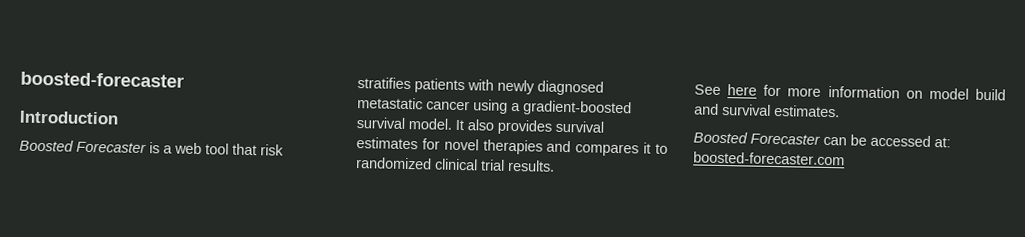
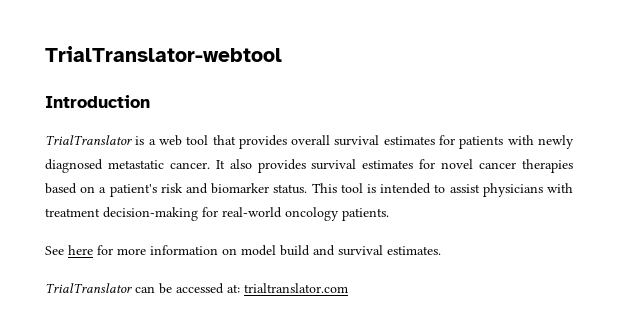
[20,71,184,88] boosted-forecaster -> [45,46,282,62] TrialTranslator-webtool
[19,139,147,154] Boosted Forecaster -> [45,135,132,145] TrialTranslator
[260,144,284,156] [357,77,411,90] risk stratifies -> [238,135,456,149] provides overall survival estimates for
[426,99,632,117] [356,117,452,130] cancer using a gradient-boosted survival model. -> [169,162,210,169] cancer.
[482,139,668,157] [356,157,555,172] therapies and compares it to randomized clinical trial results. -> [479,159,574,173] [45,183,573,197] [45,207,389,221] cancer therapies based on a patient's risk and biomarker status. This tool is intended to assist physicians with treatment decision-making for real-world oncology patients.
[693,131,821,145] Boosted Forecaster -> [45,283,132,293] TrialTranslator
[693,151,845,166] boosted-forecaster.com -> [244,283,348,293] trialtranslator.com

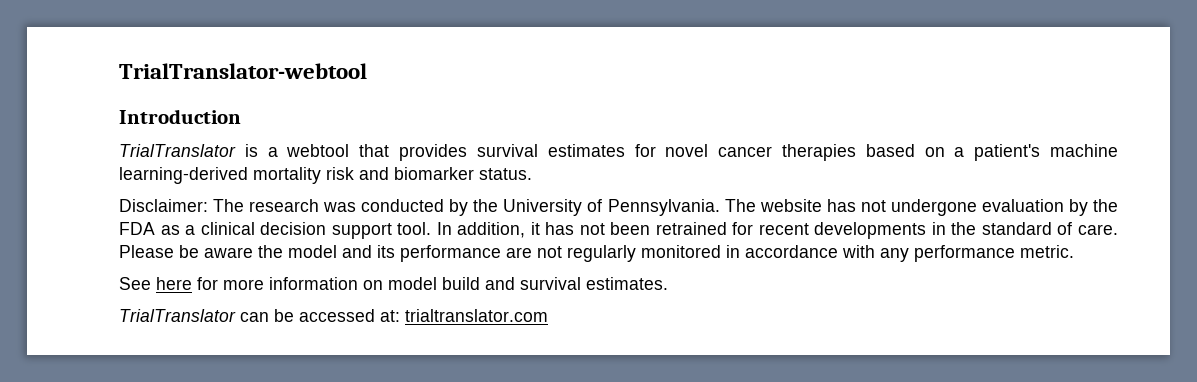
[158,135,575,149] [45,159,252,173] web tool that provides overall survival estimates for patients with newly diagnosed metastatic cancer. It also -> [286,144,390,157] webtool that
(157, 190) none -> [1050,144,1118,157] [119,167,321,184] machine learning-derived mortality
[311,183,573,197] [45,207,389,221] This tool is intended to assist physicians with treatment decision-making for real-world oncology patients. -> [119,199,1118,216] [119,222,1118,239] [119,245,1074,262] // Disclaimer: The research was conducted by the University of Pennsylvania. The website has not undergone evaluation by the FDA as a clinical decision support tool. In addition, it has not been retrained for recent developments in the standard of care. Please be aware the model and its performance are not regularly monitored in accordance with any performance metric.

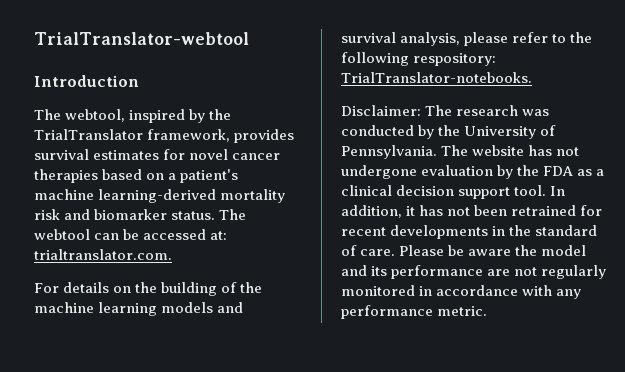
[119,144,390,157] TrialTranslator is a webtool that -> [34,109,232,123] [34,129,231,142] The webtool, inspired by the TrialTranslator framework,
(532, 174) none -> [219,209,247,220] [34,229,228,240] [34,249,172,260] [34,282,263,296] [34,302,244,316] [341,32,593,46] [341,52,497,66] [341,72,532,83] The webtool can be accessed at: trialtranslator.com. // For details on the building of the machine learning models and survival analysis, please refer to the following respository: TrialTranslator-notebooks.
[119,277,668,290] [119,309,548,322] // See here for more information on model build and survival estimates. // TrialTranslator can be accessed at: trialtranslator.com -> (488, 311) none

